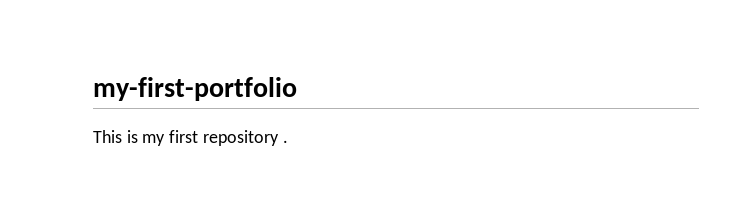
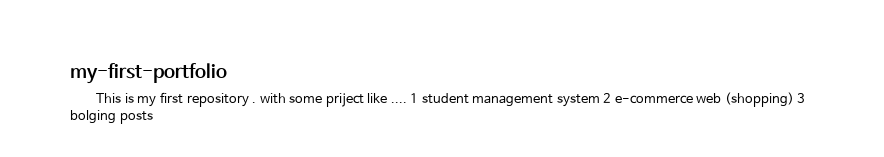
(288, 141) none -> [259,92,806,107] [70,110,153,124] with some priject like .... 1 student management system 2 e-commerce web (shopping) 3 bolging posts

